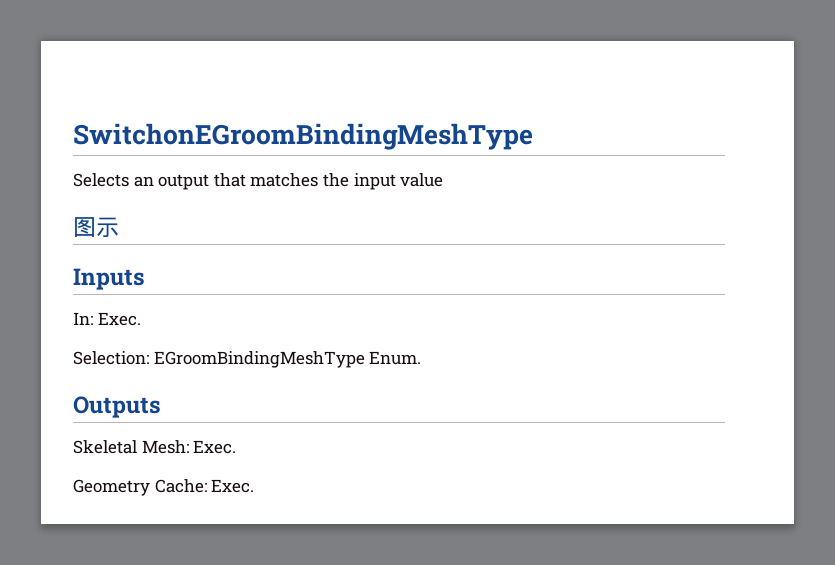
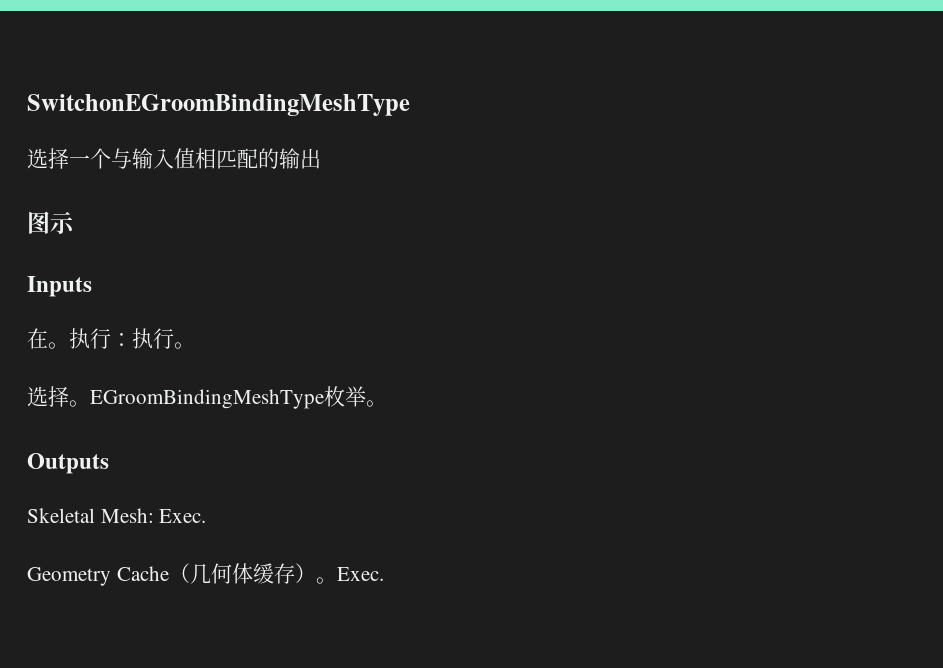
[73,173,444,190] [73,217,119,238] [73,268,145,290] [73,312,141,326] [73,351,422,368] Selects an output that matches the input value // 图示 // Inputs // In: Exec. // Selection: EGroomBindingMeshType Enum. -> [27,148,321,169] [27,211,75,234] [27,276,92,297] [27,328,195,349] [27,386,387,409] 选择一个与输入值相匹配的输出 // 图示 // Inputs // 在。执行：执行。 // 选择。EGroomBindingMeshType枚举。
[154,479,207,493] Cache: -> [116,563,337,584] Cache（几何体缓存）。

